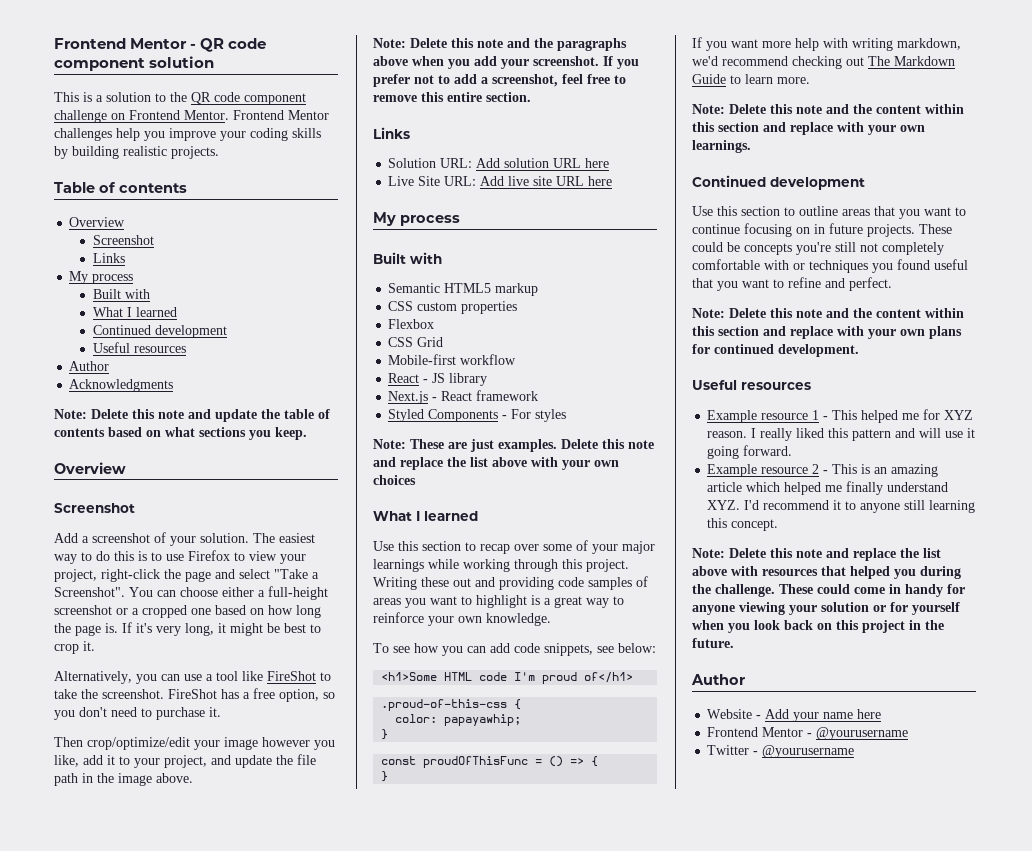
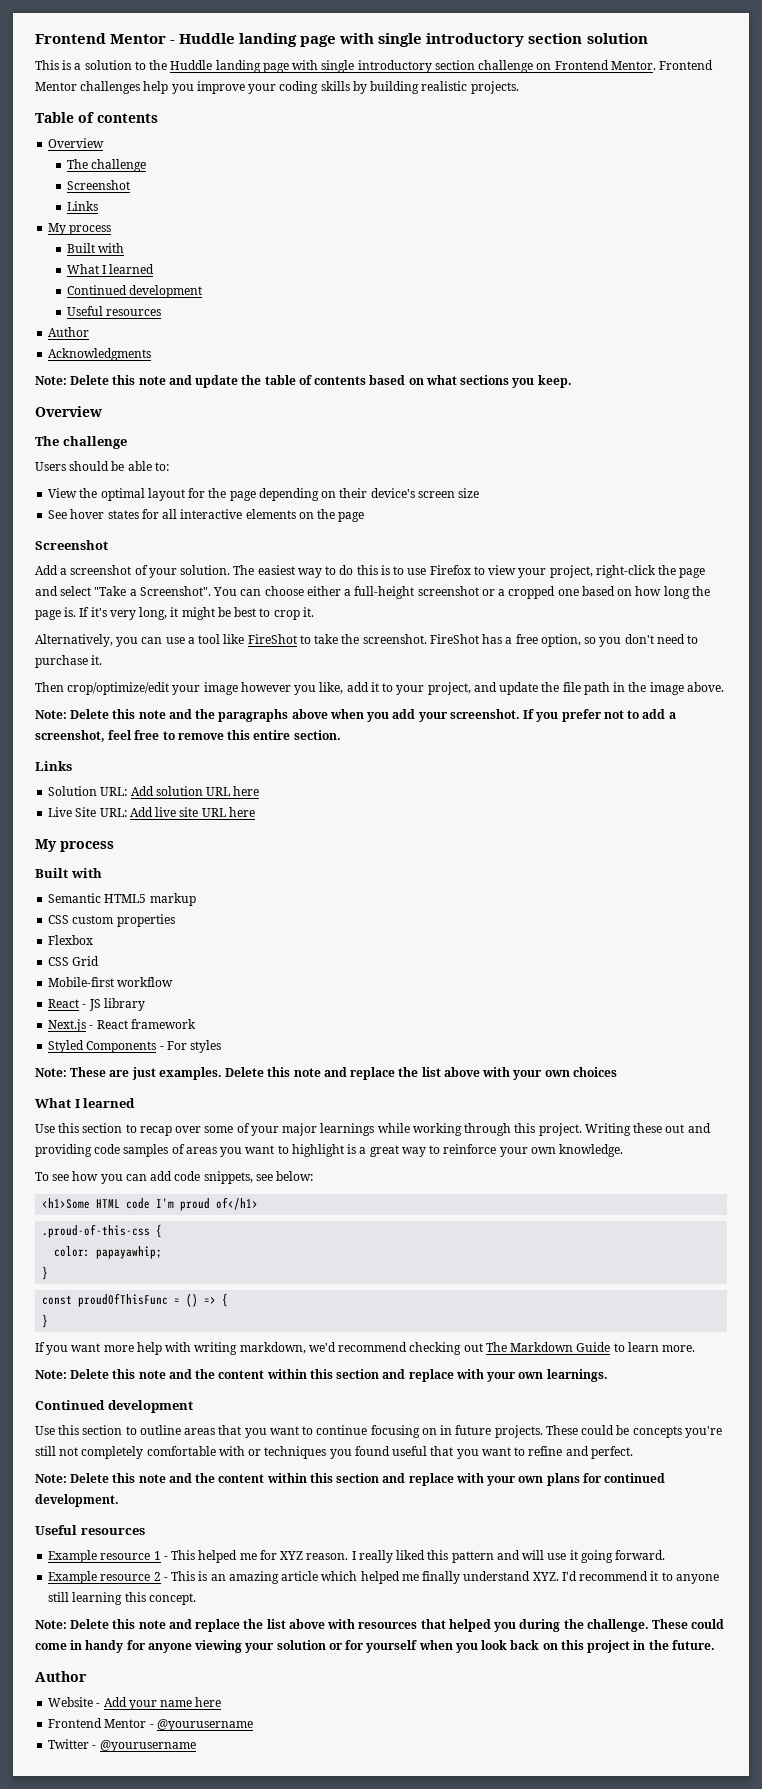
[54,38,267,52] [54,58,145,71] Frontend Mentor - QR code component -> [35,33,583,47] Frontend Mentor - Huddle landing page with single introductory section
[191,92,306,105] QR code component -> [170,60,475,73] Huddle landing page with single introductory section
(126, 222) none -> [66,159,147,172] // The challenge
(126, 468) none -> [35,436,127,449] [35,461,169,471] [48,488,480,501] [48,509,365,522] // The challenge // Users should be able to: // View the optimal layout for the page depending on their device's screen size // See hover states for all interactive elements on the page

